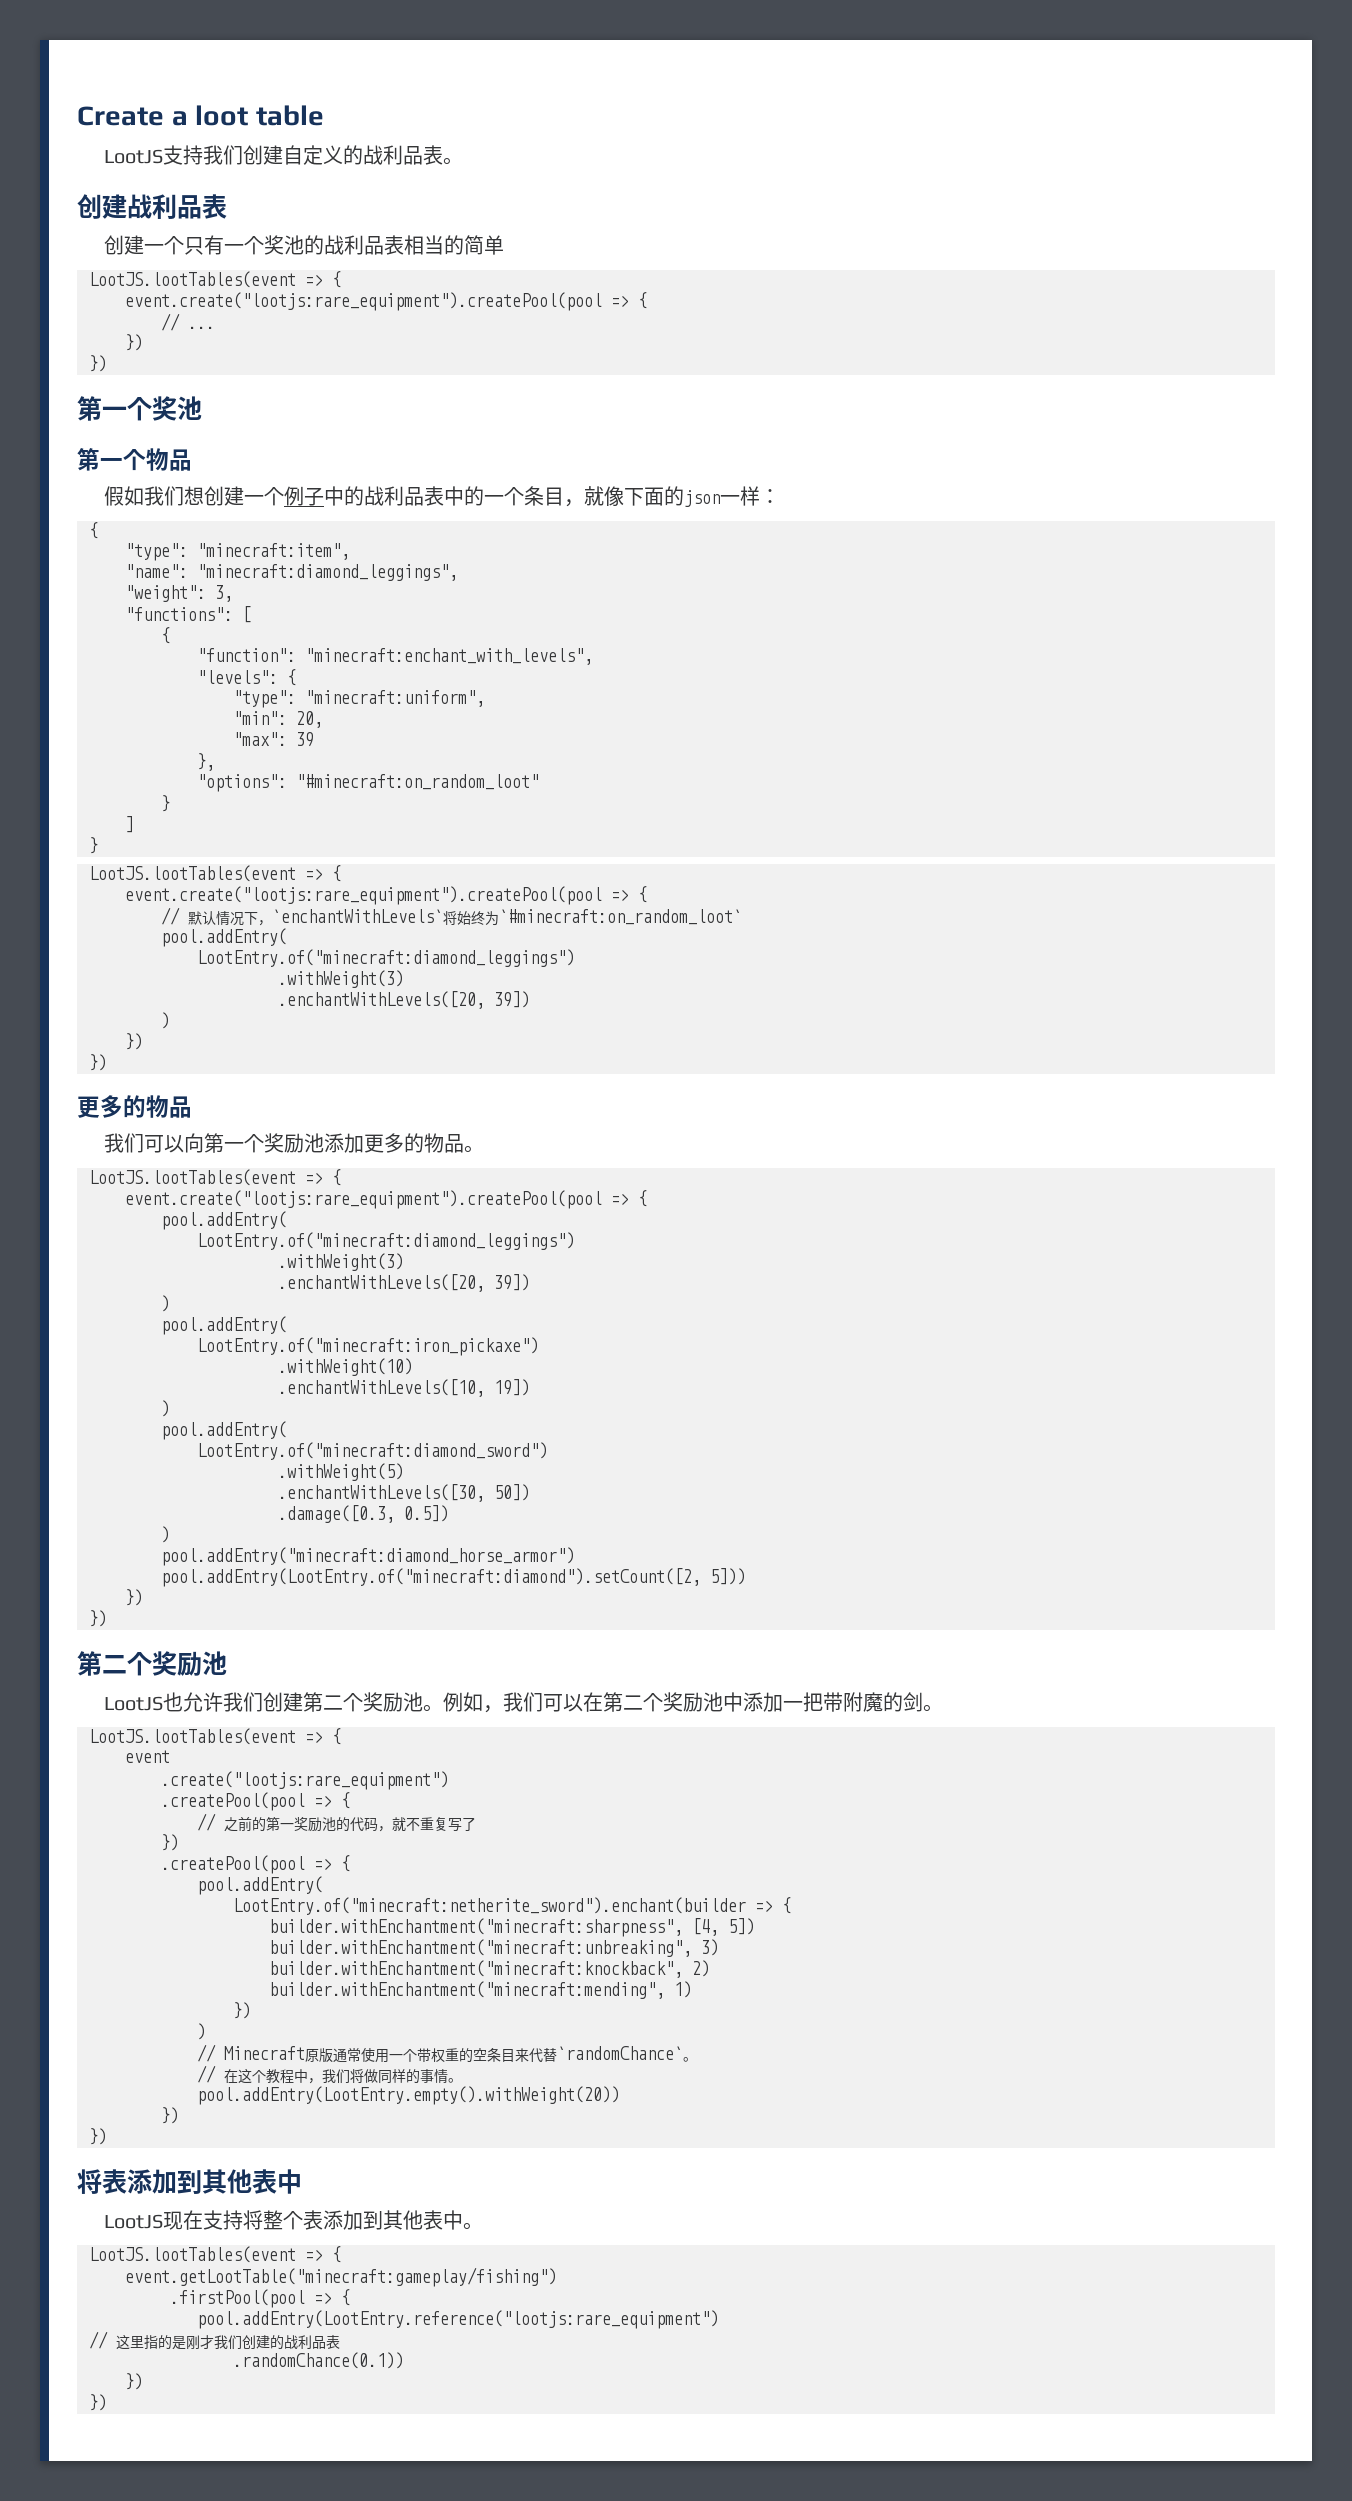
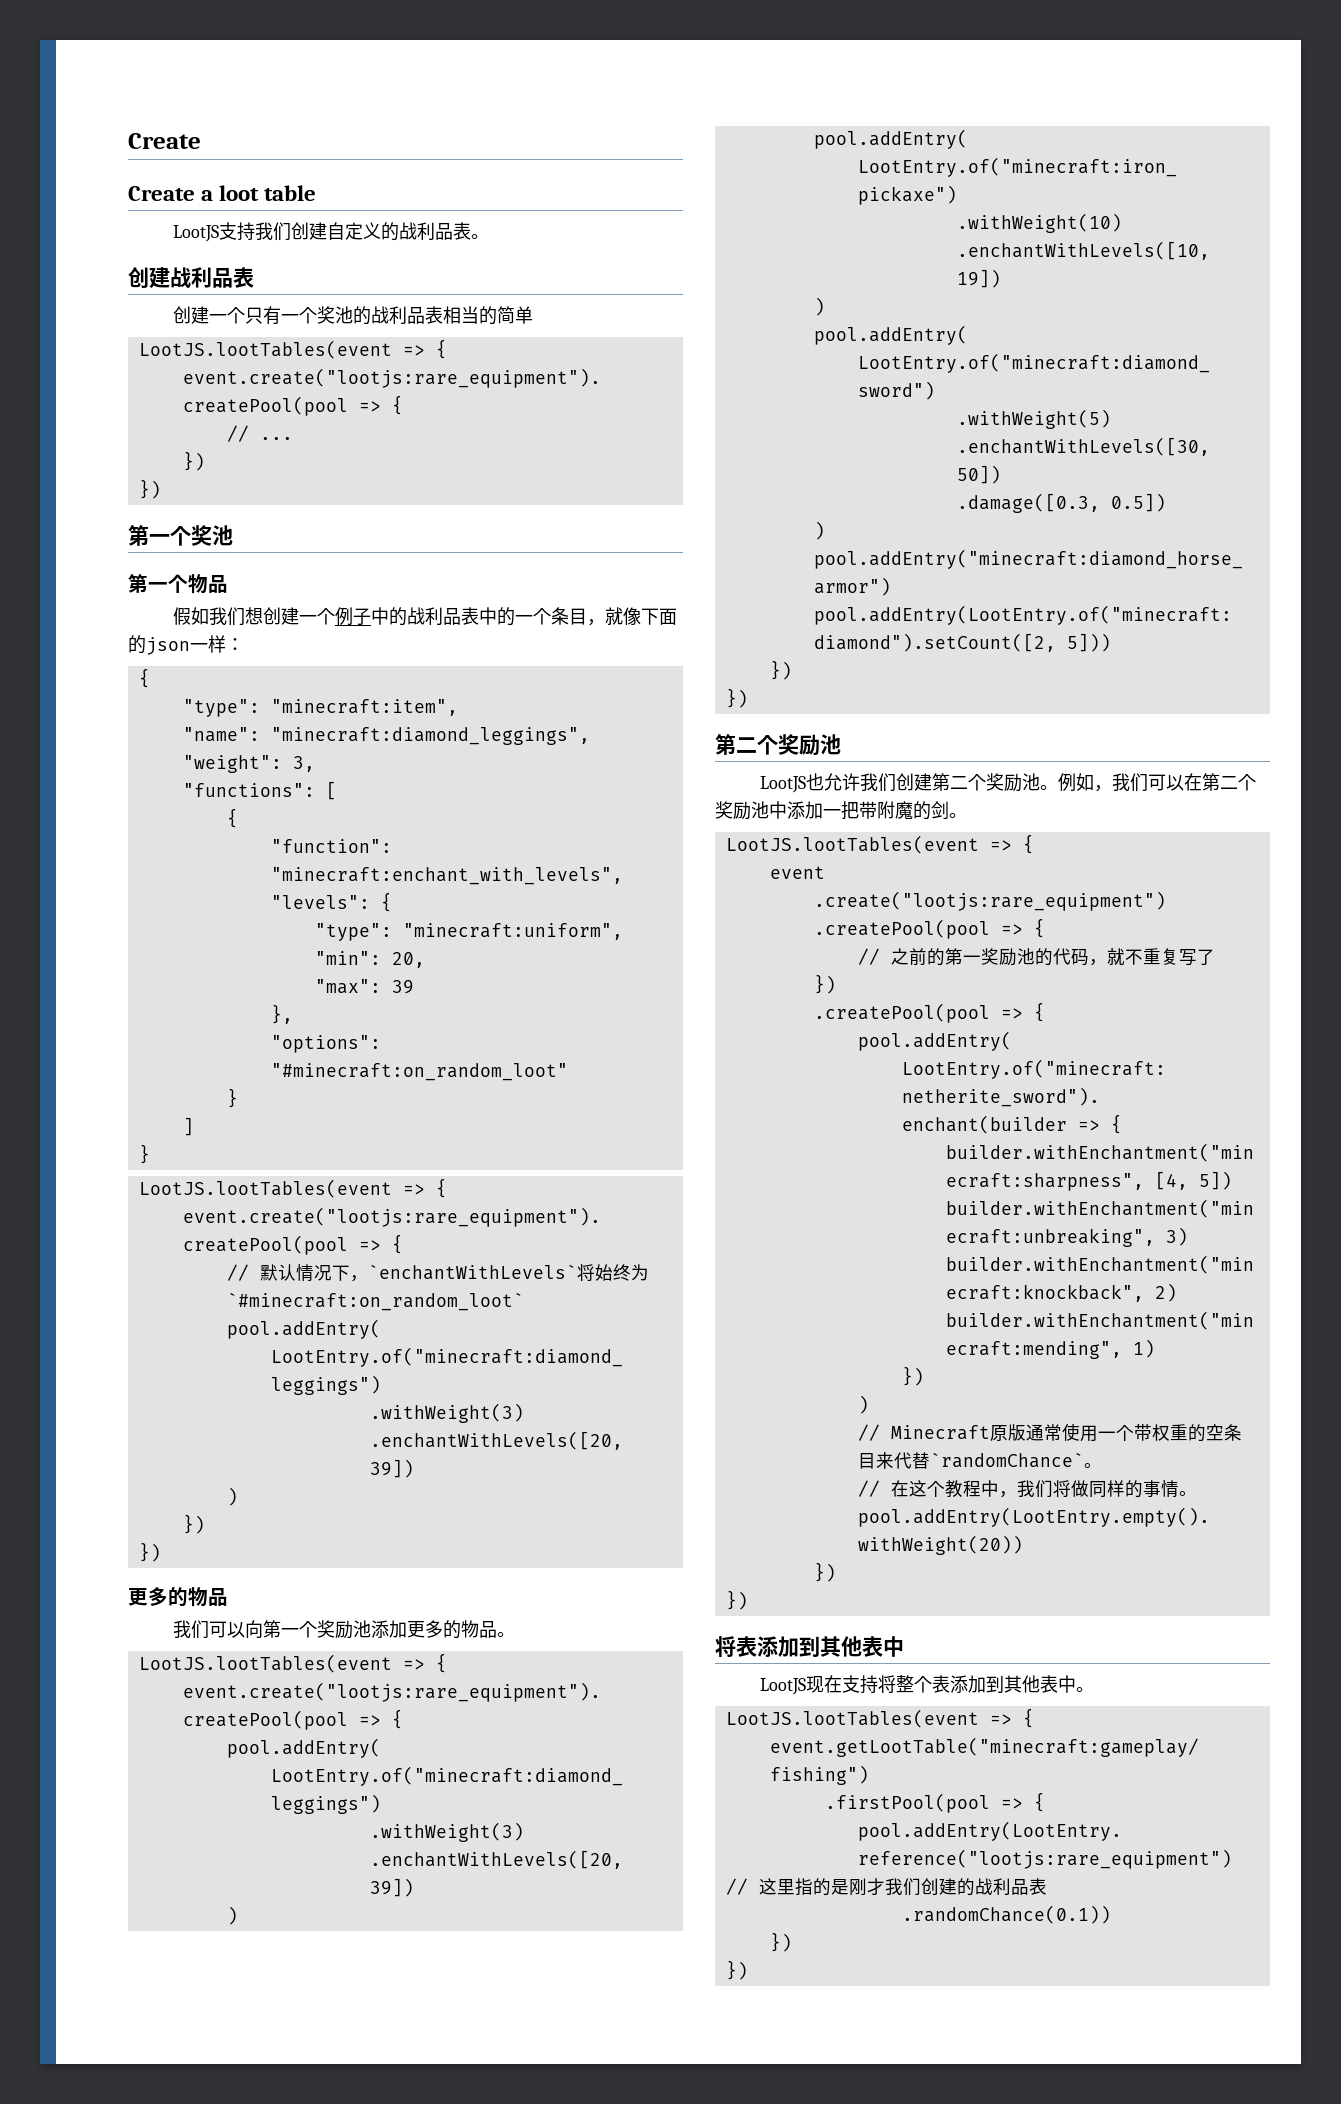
[77,106,164,126] Create -> [128,133,201,149] [128,186,195,201] Create // Create

